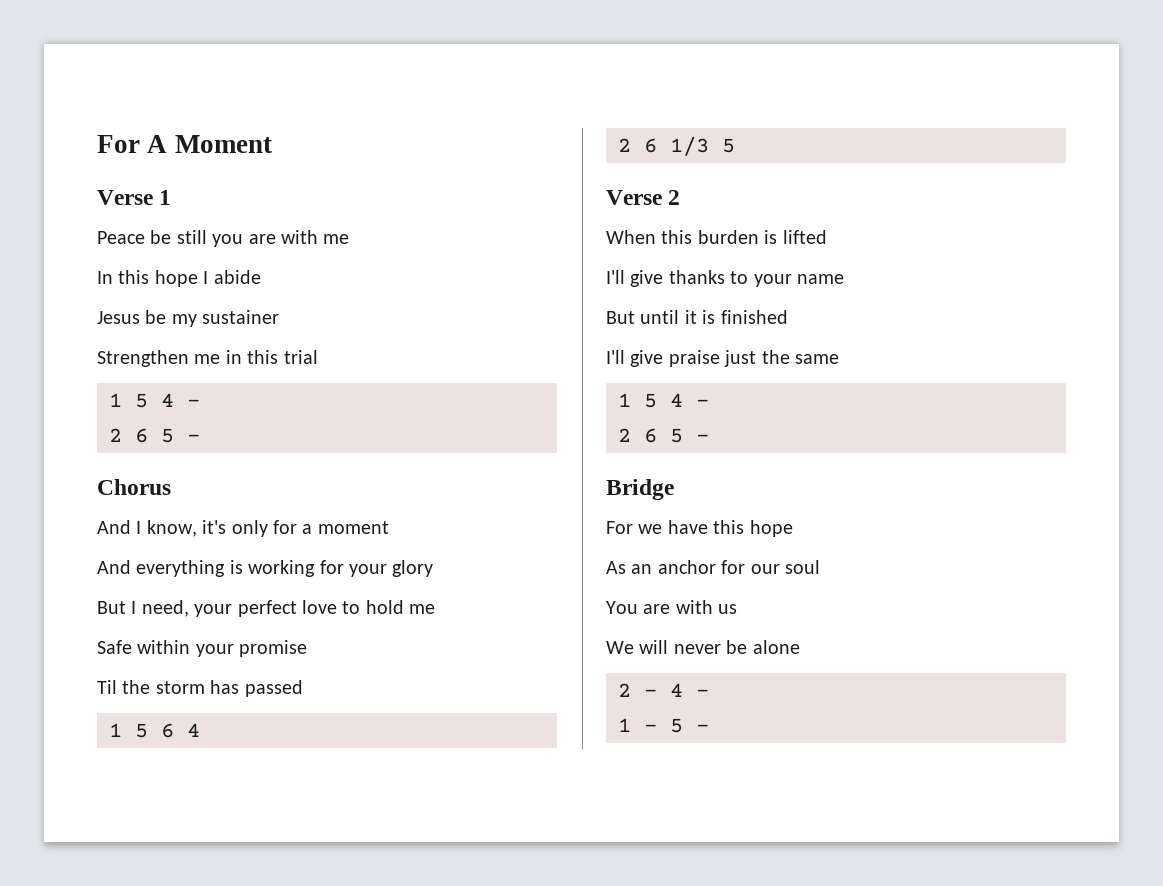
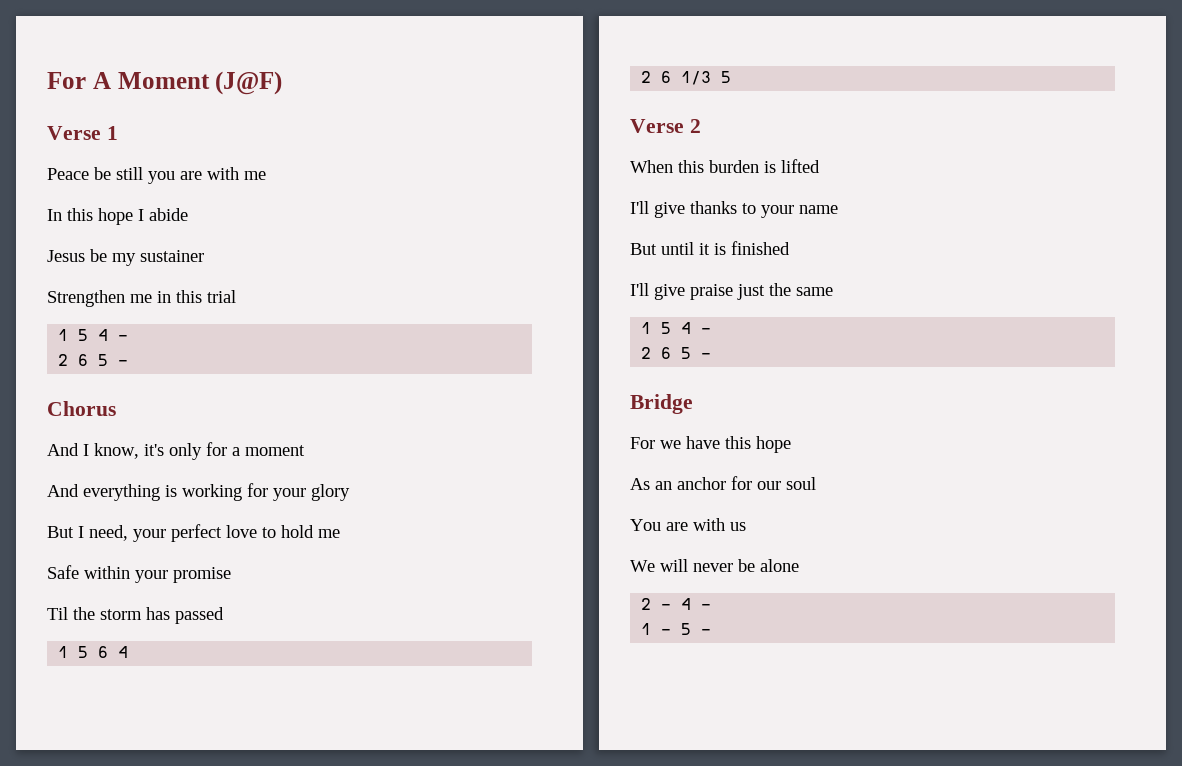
(272, 144) none -> [215,71,283,95] (J@F)

